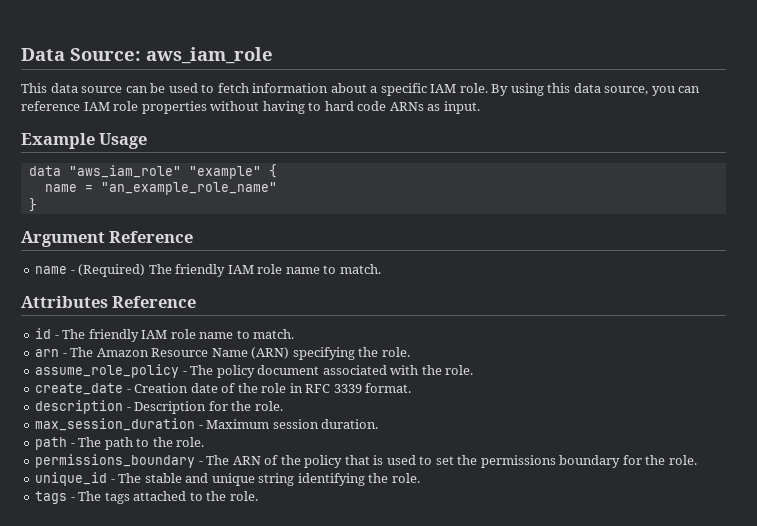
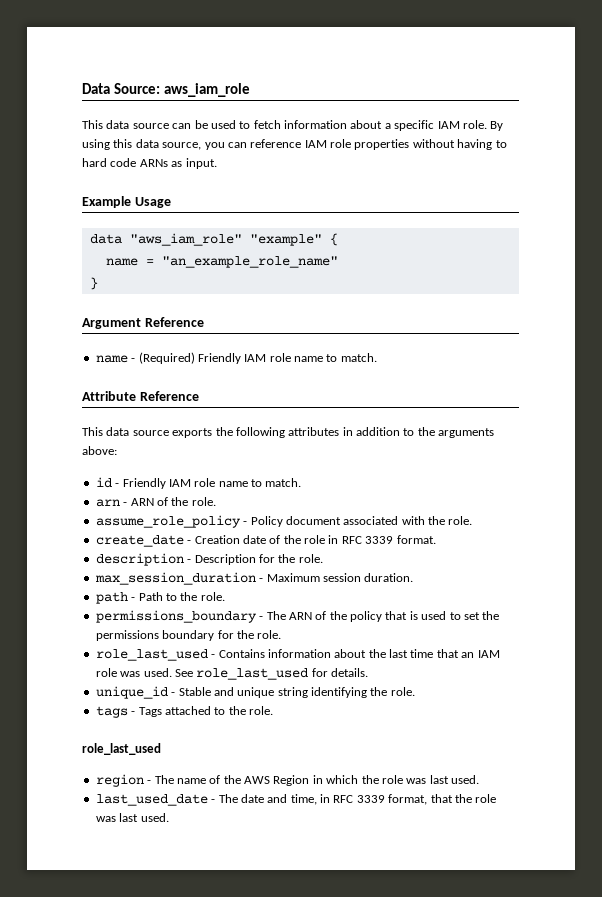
[148,264,381,277] [21,296,197,308] The friendly IAM role name to match. // Attributes Reference -> [197,353,377,364] [82,391,199,401] [82,427,495,438] [82,446,117,455] Friendly IAM role name to match. // Attribute Reference // This data source exports the following attributes in addition to the arguments above:
[62,329,139,342] The friendly -> [122,478,166,489] Friendly
[70,347,355,360] The Amazon Resource Name (ARN) specifying -> [130,497,168,506] ARN of
[190,365,255,378] The policy -> [250,516,283,527] Policy
[78,437,133,450] The path -> [138,592,163,601] Path
(697, 460) none -> [95,649,500,661] [95,668,368,680] // role_last_used - Contains information about the last time that an IAM role was used. See role_last_used for details.
[118,473,182,483] The stable -> [178,687,211,696] Stable
[78,491,130,504] The tags -> [138,707,162,717] Tags
(258, 496) none -> [82,743,161,755] [95,774,479,787] [95,794,497,806] [95,813,169,822] // role_last_used // region - The name of the AWS Region in which the role was last used. // last_used_date - The date and time, in RFC 3339 format, that the role was last used.

